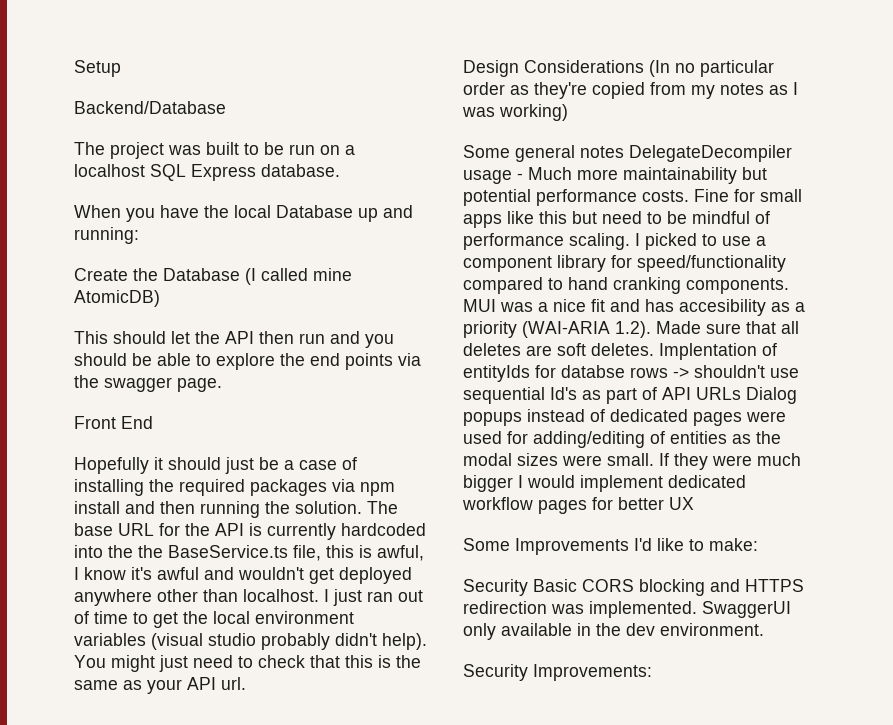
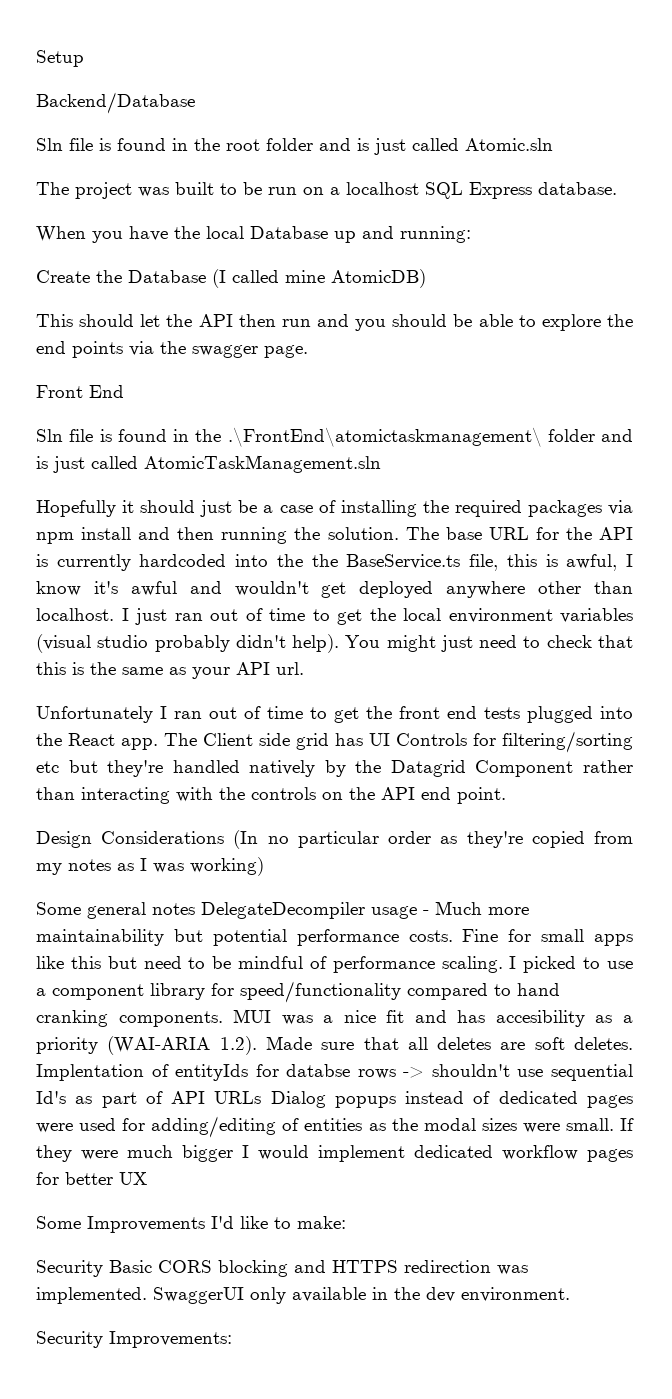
(226, 107) none -> [36,138,553,155] // Sln file is found in the root folder and is just called Atomic.sln
(153, 422) none -> [36,427,633,447] [36,455,381,473] // Sln file is found in the .\FrontEnd\atomictaskmanagement\ folder and is just called AtomicTaskManagement.sln
(246, 683) none -> [36,706,633,723] [36,731,633,753] [36,760,633,777] [36,787,506,804] // Unfortunately I ran out of time to get the front end tests plugged into the React app. The Client side grid has UI Controls for filtering/sorting etc but they're handled natively by the Datagrid Component rather than interacting with the controls on the API end point.

